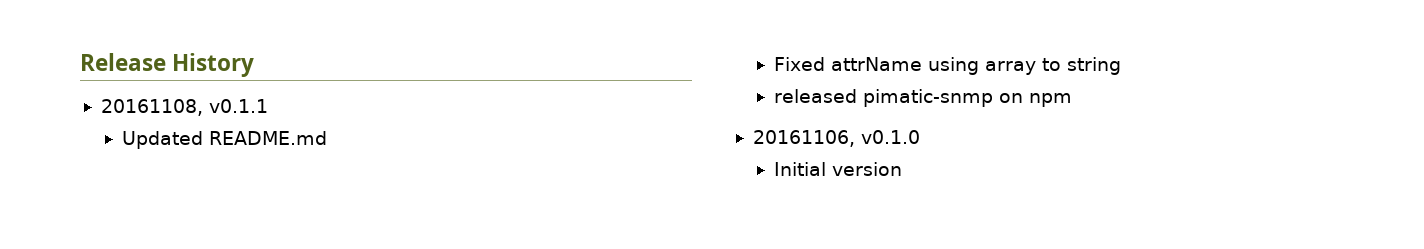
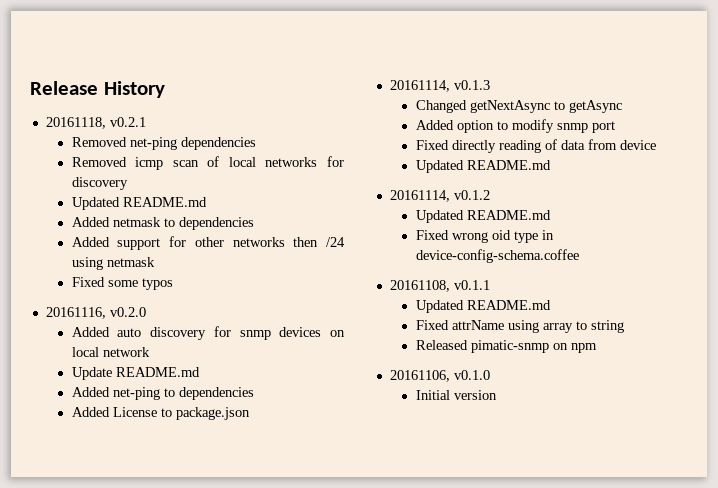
(255, 65) none -> [45,117,146,129] [71,137,256,150] [71,156,344,170] [71,177,128,190] [71,197,207,210] [71,217,254,230] [71,236,345,250] [71,257,155,270] [71,277,173,290] [45,307,146,319] [71,326,345,340] [71,347,150,357] [71,367,200,380] [71,387,254,400] [71,407,250,420] [389,80,490,92] [415,100,622,113] [415,119,615,133] [415,139,656,153] [415,160,551,173] [389,190,490,202] [415,210,551,223] [415,230,554,243] [415,249,579,263] // 20161118, v0.2.1 // Removed net-ping dependencies // Removed icmp scan of local networks for discovery // Updated README.md // Added netmask to dependencies // Added support for other networks then /24 using netmask // Fixed some typos // 20161116, v0.2.0 // Added auto discovery for snmp devices on local network // Update README.md // Added net-ping to dependencies // Added License to package.json // 20161114, v0.1.3 // Changed getNextAsync to getAsync // Added option to modify snmp port // Fixed directly reading of data from device // Updated README.md // 20161114, v0.1.2 // Updated README.md // Fixed wrong oid type in device-config-schema.coffee
[774,89,858,103] released -> [415,340,468,350] Released

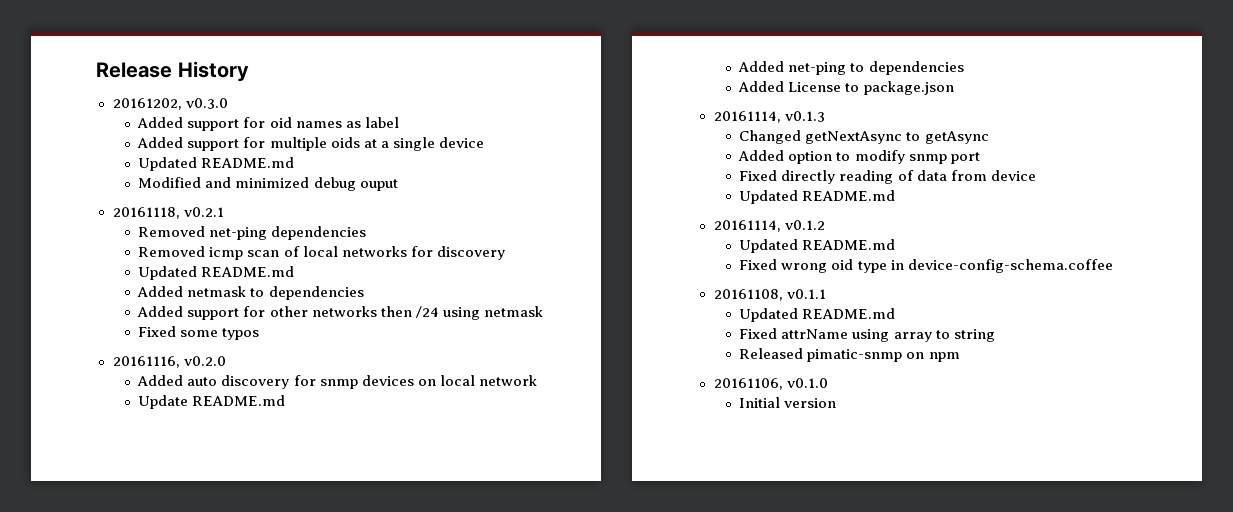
(165, 89) none -> [112,98,228,110] [137,117,399,131] [137,137,484,151] [138,157,295,171] [138,177,398,191] // 20161202, v0.3.0 // Added support for oid names as label // Added support for multiple oids at a single device // Updated README.md // Modified and minimized debug ouput

